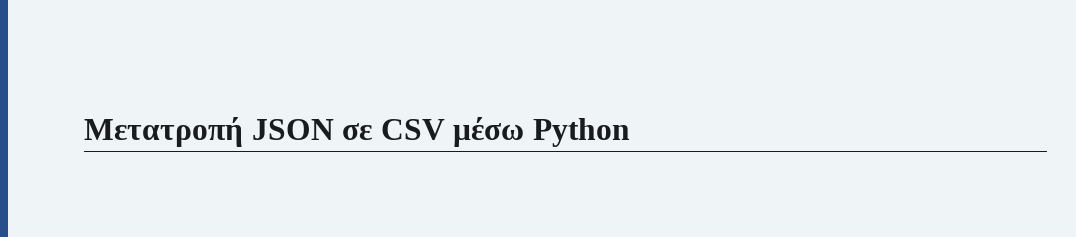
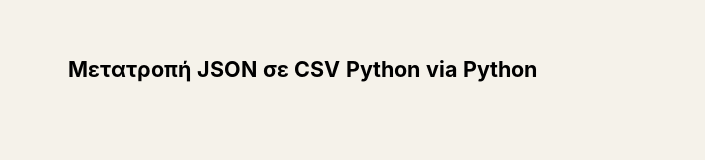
[453,117,525,147] μέσω -> [346,60,458,82] Python via

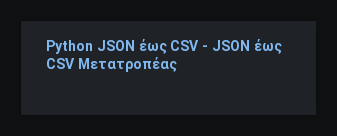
[68,60,537,82] Μετατροπή JSON σε CSV Python via Python -> [46,39,282,54] [46,57,177,72] Python JSON έως CSV - JSON έως CSV Μετατροπέας

